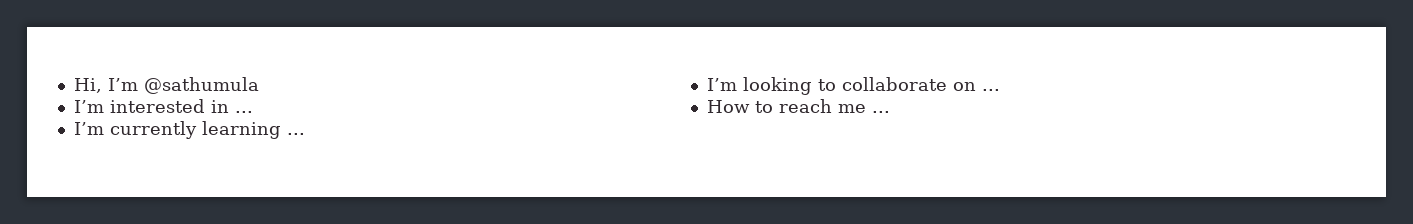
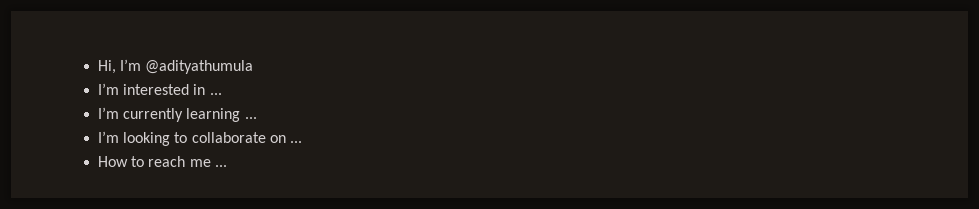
[143,77,259,94] @sathumula -> [145,60,254,74] @adityathumula

